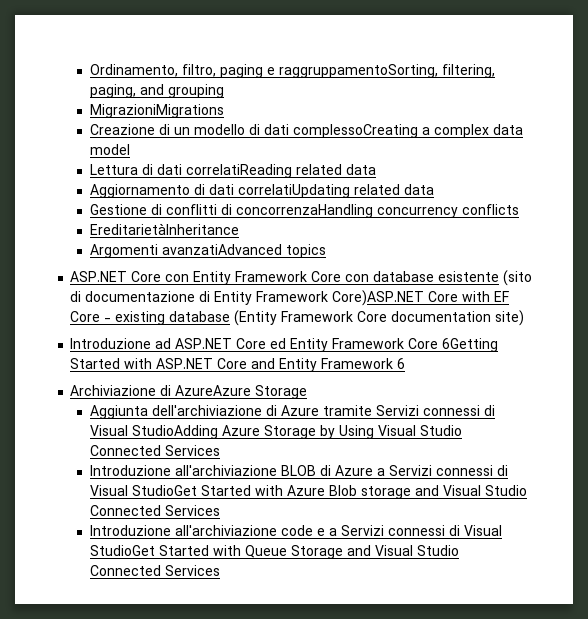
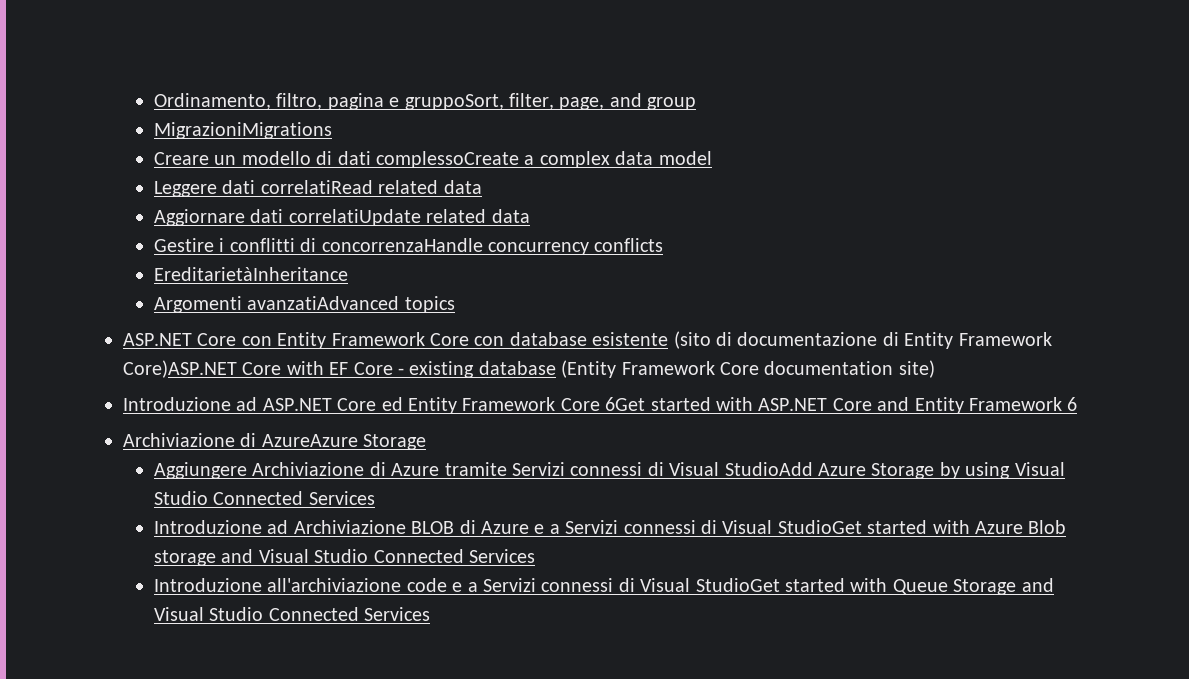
[219,64,495,78] [89,84,224,98] paging e raggruppamentoSorting, filtering, paging, and grouping -> [327,93,697,110] pagina e gruppoSort, filter, page, and group
[89,124,170,135] Creazione di -> [153,152,209,165] Creare
[292,124,418,138] complessoCreating -> [375,151,519,168] complessoCreate
[89,164,376,178] [89,184,434,198] [89,204,162,215] Lettura di dati correlatiReading related data // Aggiornamento di dati correlatiUpdating related data // Gestione di -> [153,180,482,197] [153,209,530,226] [153,238,225,252] Leggere dati correlatiRead related data // Aggiornare dati correlatiUpdate related data // Gestire i
[235,204,373,218] concorrenzaHandling -> [321,238,483,252] concorrenzaHandle
[442,338,499,352] [70,358,121,369] 6Getting Started -> [605,397,711,411] 6Get started
[89,405,262,419] Aggiunta dell'archiviazione -> [153,462,365,479] Aggiungere Archiviazione
[131,425,218,439] StudioAdding -> [724,462,813,476] StudioAdd
[338,425,462,439] [89,445,220,456] [89,465,277,476] Using Visual Studio Connected Services // Introduzione all'archiviazione -> [965,462,1065,479] [153,491,375,505] [153,520,406,534] using Visual Studio Connected Services // Introduzione ad Archiviazione
[376,465,508,476] [89,485,251,496] a Servizi connessi di Visual StudioGet Started -> [534,520,928,534] e a Servizi connessi di Visual StudioGet started
[158,545,209,556] Started -> [784,578,845,592] started

